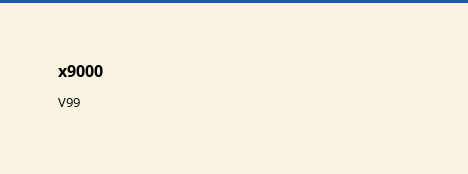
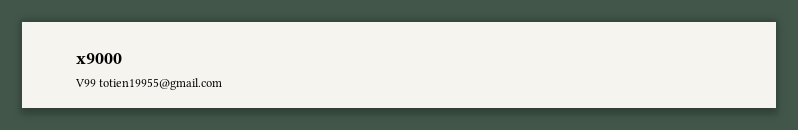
(80, 102) none -> [99,78,223,90] totien19955@gmail.com

